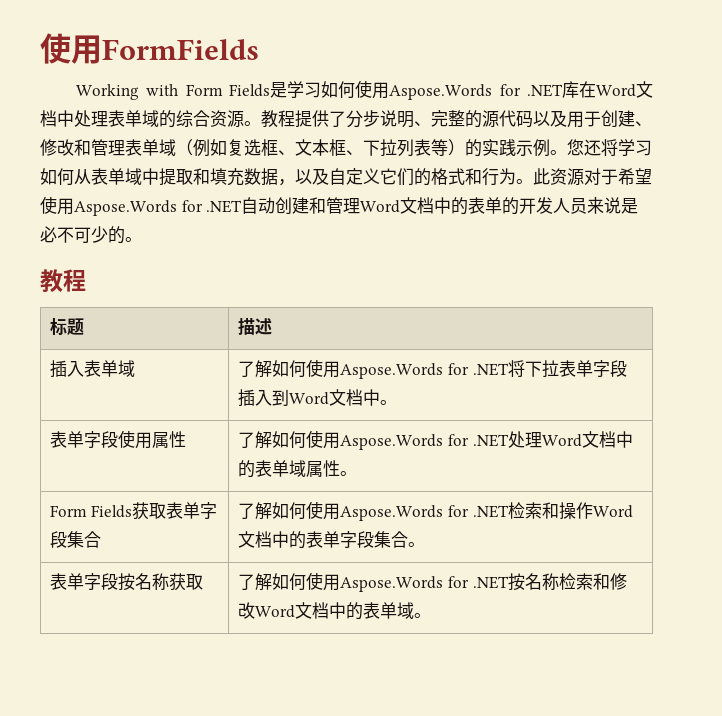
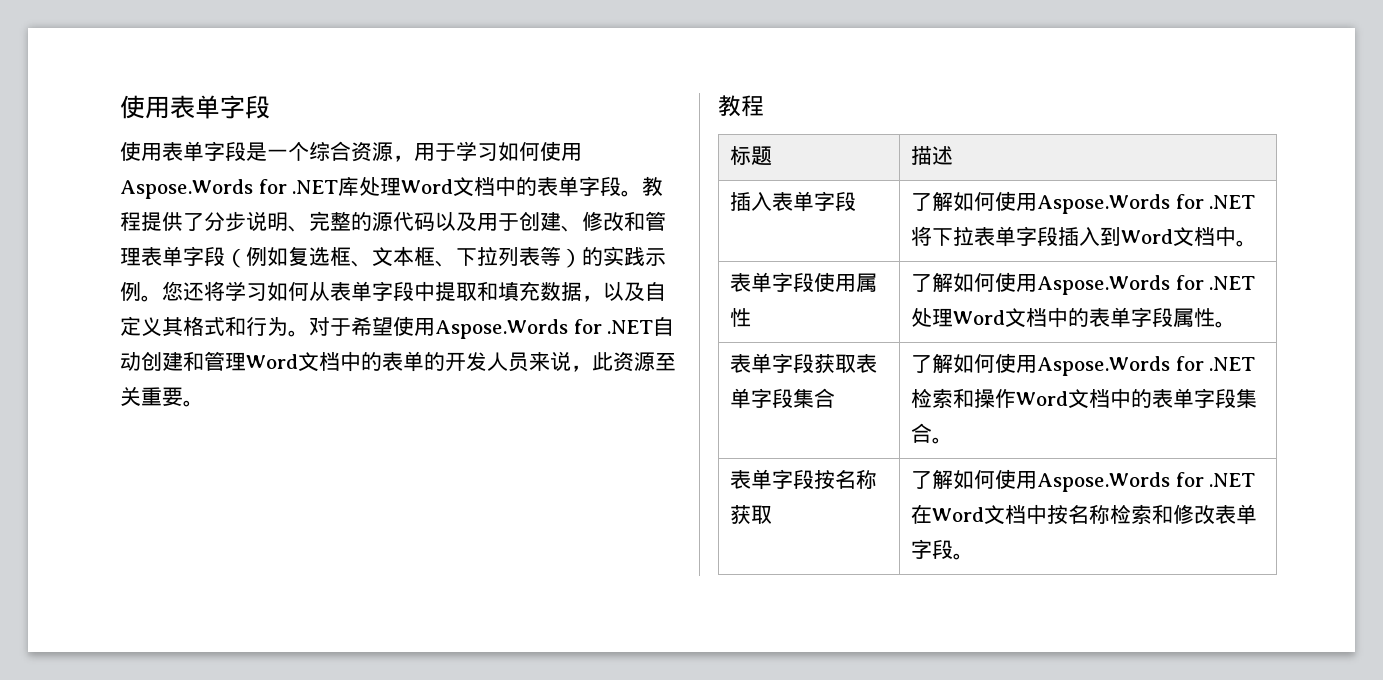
[40,33,259,64] [75,82,288,100] 使用FormFields // Working with Form Fields是 -> [120,95,270,119] [120,141,456,162] 使用表单字段 // 使用表单字段是一个综合资源，用于
[579,81,653,98] [40,110,244,128] 在Word文档中处理表单域的综合资源 -> [359,176,622,197] 处理Word文档中的表单字段
[159,139,176,156] 域 -> [183,246,225,266] 字段
[125,168,142,185] 域 -> [372,281,414,301] 字段
[380,168,431,186] 它们的 -> [162,317,183,336] 其
[533,168,584,186] 此资源 -> (309, 333) none
[621,198,639,214] [40,226,125,244] 是必不可少的 -> [570,352,676,372] [120,386,183,406] ，此资源至关重要
[118,360,136,377] 域 -> [814,191,857,211] 字段
[289,460,307,477] 域 -> [1131,307,1174,327] 字段
[50,505,132,518] Form Fields -> [730,353,815,374] 表单字段
(509, 582) none -> [911,504,1048,525] 在Word文档中
[255,602,415,620] Word文档中的表单域 -> [1215,504,1258,525] [911,539,954,559] 表单字段

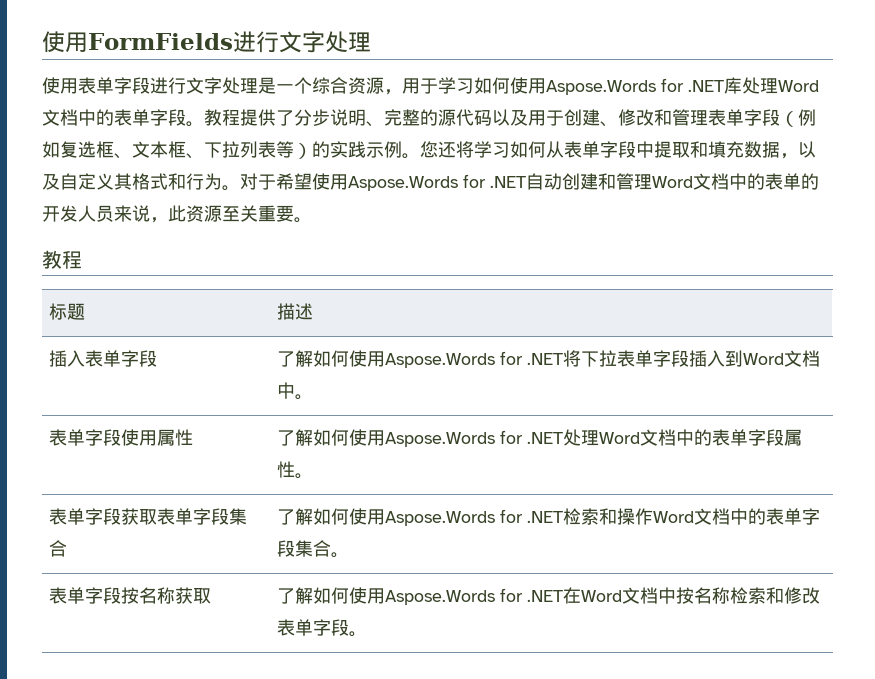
[120,95,270,119] [120,141,246,162] 使用表单字段 // 使用表单字段 -> [42,31,371,53] [42,77,258,94] 使用FormFields进行文字处理 // 使用表单字段进行文字处理

